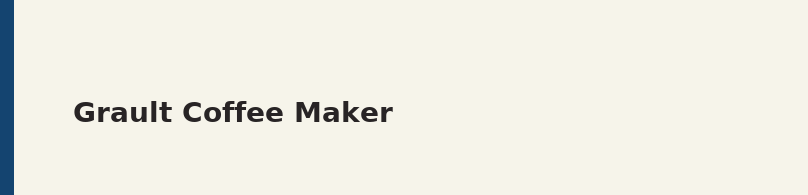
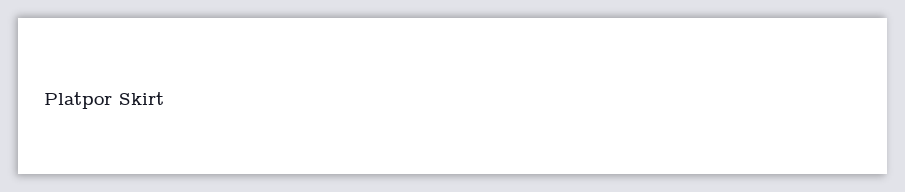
[73,101,393,122] Grault Coffee Maker -> [44,92,164,109] Platpor Skirt

